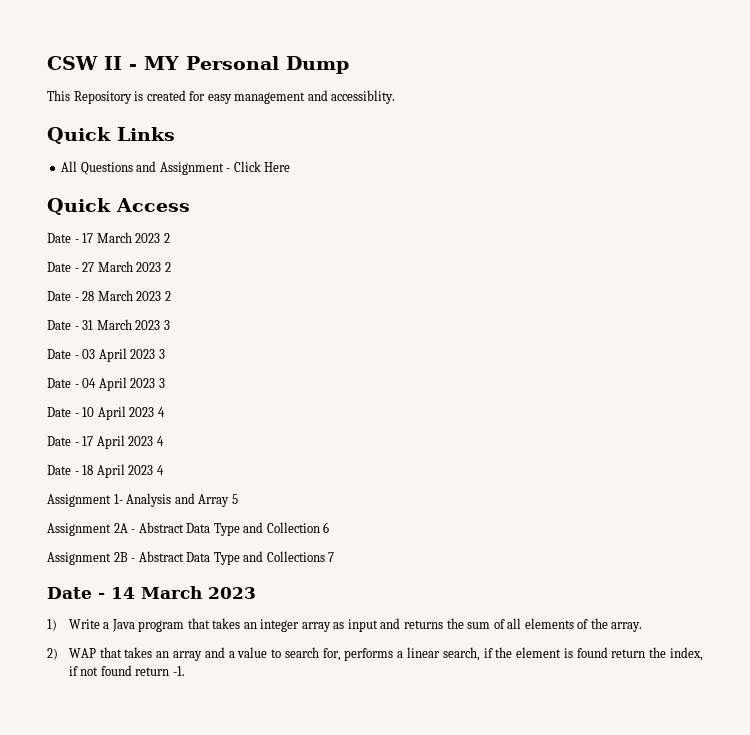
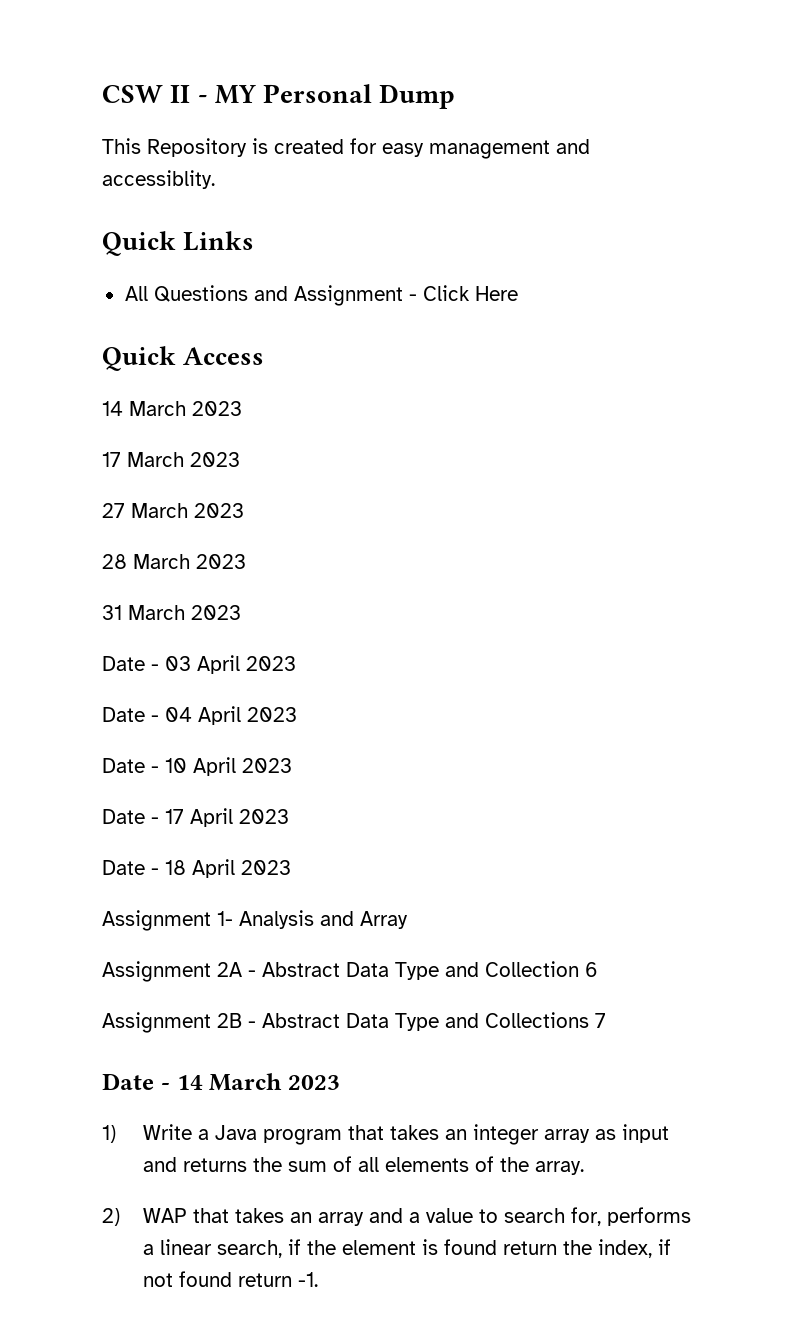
[47,233,79,243] Date - -> [102,401,242,416] 14 March 2023 //
[163,233,170,243] [47,262,79,272] 2 // Date - -> (240, 459) //
[164,262,171,272] [47,291,79,301] 2 // Date - -> (244, 510) //
[164,291,171,301] [47,320,79,330] 2 // Date - -> (246, 561) //
[163,320,170,330] 3 -> (241, 612) none
[158,349,165,359] 3 -> (296, 663) none
[158,378,165,388] 3 -> (297, 714) none
[157,407,165,417] 4 -> (292, 765) none
[156,436,164,446] 4 -> (289, 816) none
[156,465,164,475] 4 -> (291, 867) none
[231,494,238,504] 5 -> (408, 920) none

